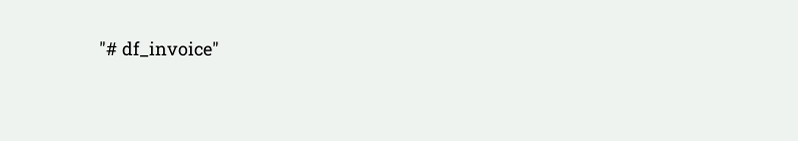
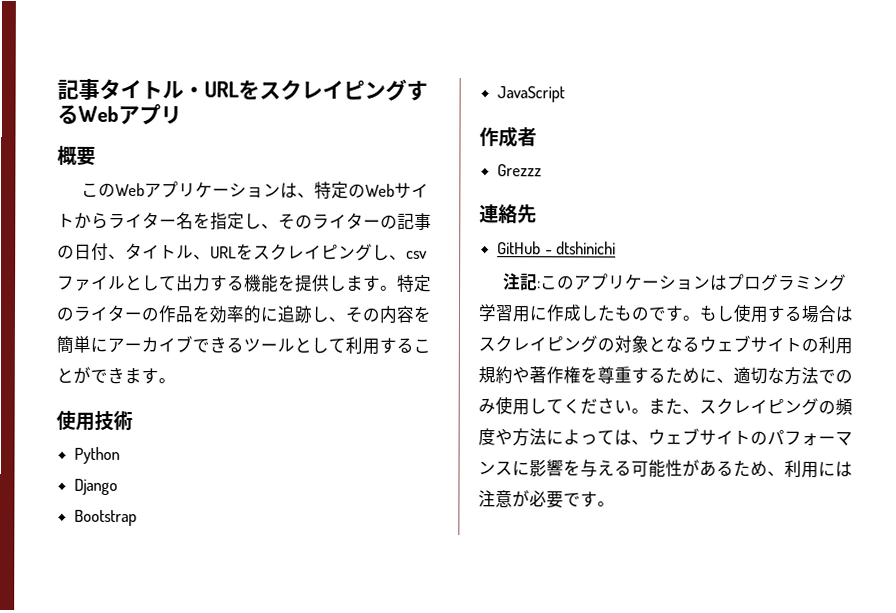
[99,41,220,58] "# df_invoice" -> [57,77,428,101] [57,104,182,126] [57,145,96,166] [81,181,430,199] [57,212,432,231] [57,242,427,261] [57,274,432,293] [56,304,432,324] [56,335,431,355] [56,366,176,385] [56,410,133,432] [74,446,121,465] [74,478,119,496] [74,509,138,527] [497,86,566,103] [479,126,537,148] [497,164,543,177] [479,204,537,224] [497,241,617,255] [503,273,848,292] [478,304,854,324] [478,334,853,355] [478,366,853,386] [478,397,853,416] [478,427,853,447] [478,459,853,479] [478,490,615,509] 記事タイトル・URLをスクレイピングするWebアプリ // 概要 // このWebアプリケーションは、特定のWebサイトからライター名を指定し、そのライターの記事の日付、タイトル、URLをスクレイピングし、csvファイルとして出力する機能を提供します。特定のライターの作品を効率的に追跡し、その内容を簡単にアーカイブできるツールとして利用することができます。 // 使用技術 // Python // Django // Bootstrap // JavaScript // 作成者 // Grezzz // 連絡先 // GitHub - dtshinichi // 注記:このアプリケーションはプログラミング学習用に作成したものです。もし使用する場合はスクレイピングの対象となるウェブサイトの利用規約や著作権を尊重するために、適切な方法でのみ使用してください。また、スクレイピングの頻度や方法によっては、ウェブサイトのパフォーマンスに影響を与える可能性があるため、利用には注意が必要です。

